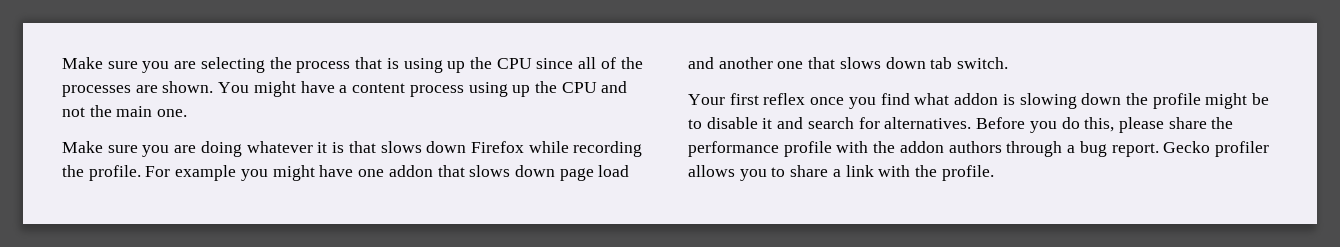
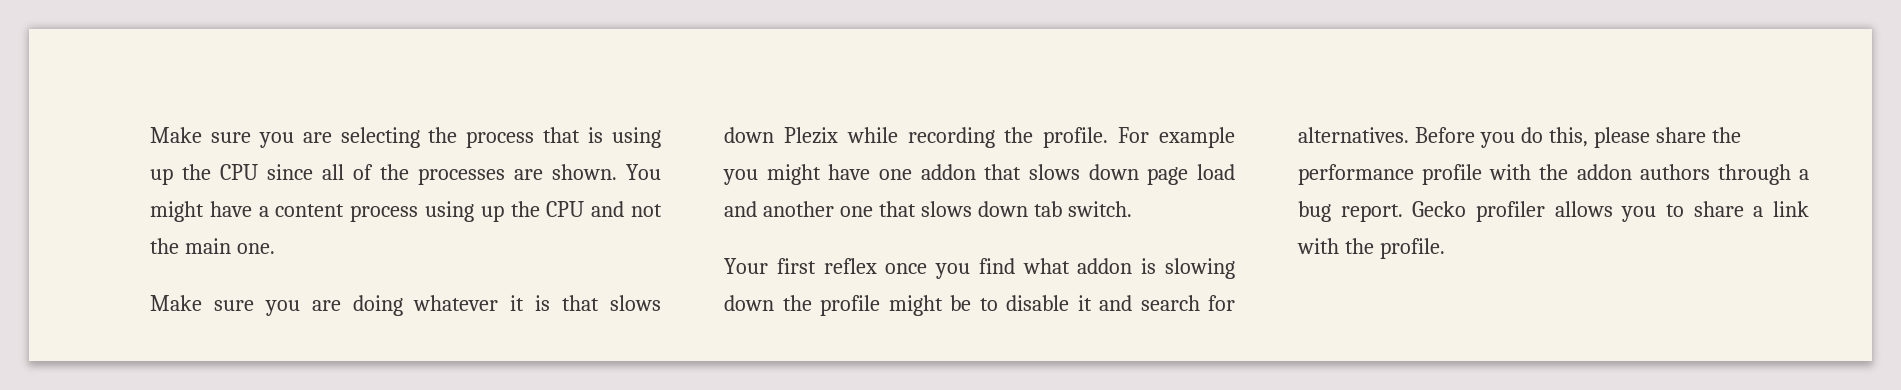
[470,141,524,153] Firefox -> [783,127,838,144] Plezix

